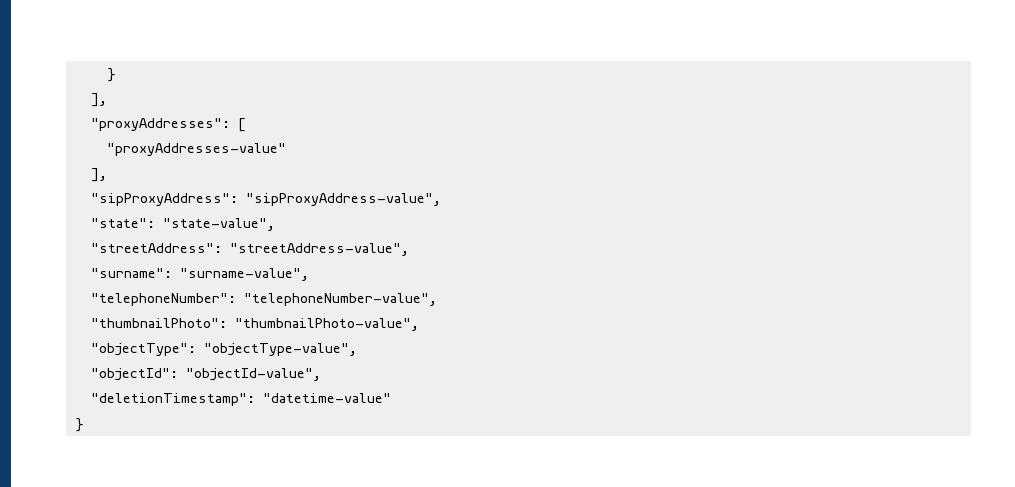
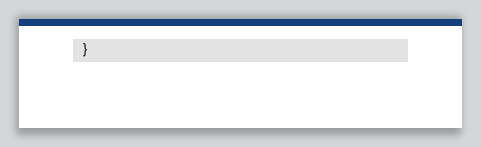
[107,68,117,82] [91,93,108,107] [91,118,247,132] [107,143,287,156] [91,168,108,182] [91,193,442,206] [91,218,276,231] [91,243,410,256] [91,268,310,281] [91,293,438,306] [91,318,420,331] [91,343,358,356] [91,368,322,381] [91,393,392,406] [75,418,85,432] } // ], // "proxyAddresses": [ // "proxyAddresses-value" // ], // "sipProxyAddress": "sipProxyAddress-value", // "state": "state-value", // "streetAddress": "streetAddress-value", // "surname": "surname-value", // "telephoneNumber": "telephoneNumber-value", // "thumbnailPhoto": "thumbnailPhoto-value", // "objectType": "objectType-value", // "objectId": "objectId-value", // "deletionTimestamp": "datetime-value" // } -> [81,43,88,57] }

